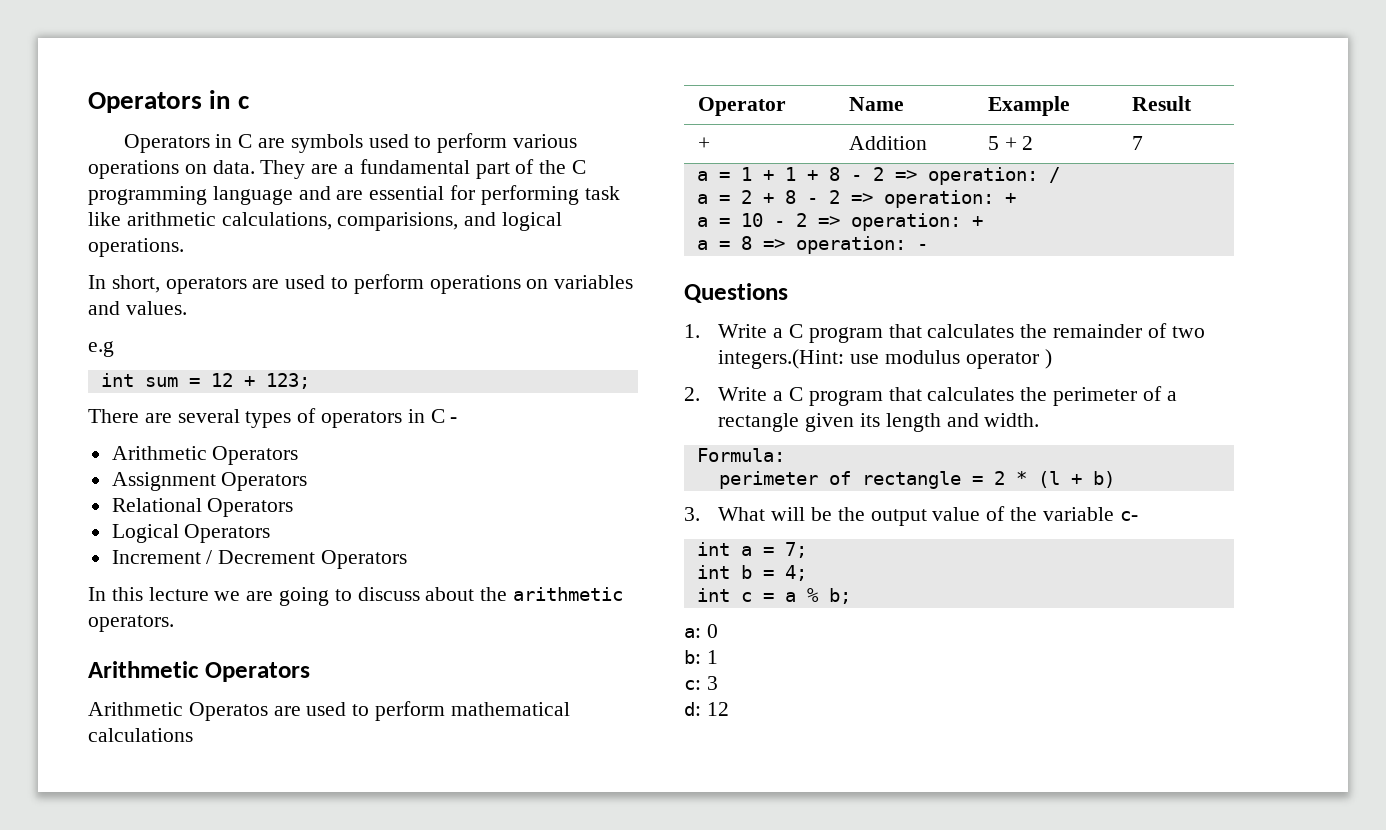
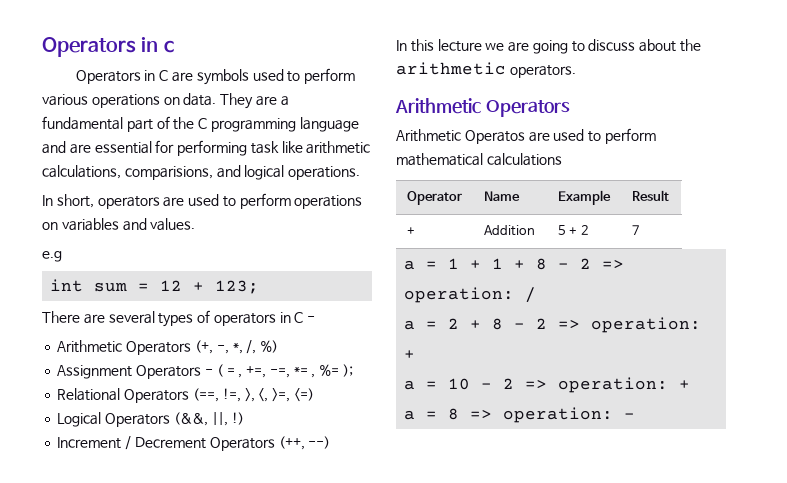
[111,472,308,491] [111,498,294,517] // Assignment Operators // Relational Operators -> [194,340,279,354] [57,364,353,379] [57,388,314,403] (+, -, *, /, %) // Assignment Operators - ( = , +=, -=, *= , %= ); // Relational Operators (==, !=, >, <, >=, <=)
(271, 533) none -> [173,412,244,426] (&&, ||, !)
(408, 559) none -> [278,436,331,450] (++, --)
[684,283,788,303] [684,323,1205,343] [718,349,1052,369] [684,386,1177,406] [718,413,1040,432] [696,448,785,462] [718,471,1115,489] [684,506,1138,526] [696,542,807,558] [696,565,807,581] [696,588,851,604] [684,624,718,638] [684,650,718,664] [684,676,718,690] [684,702,729,716] // Questions // 1. Write a C program that calculates the remainder of two integers.(Hint: use modulus operator ) // 2. Write a C program that calculates the perimeter of a rectangle given its length and width. // Formula: // perimeter of rectangle = 2 * (l + b) // 3. What will be the output value of the variable c- // int a = 7; // int b = 4; // int c = a % b; // a: 0 // b: 1 // c: 3 // d: 12 -> (636, 416) none

